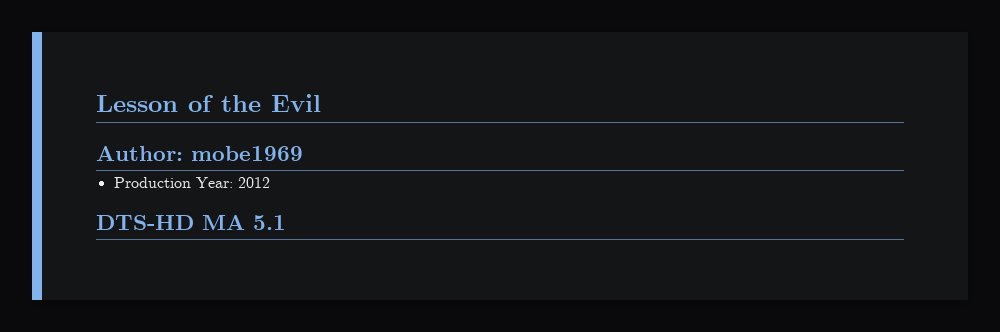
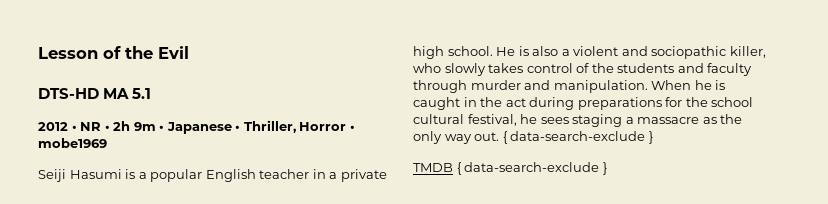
[96,146,303,161] [113,177,270,188] [96,215,286,230] Author: mobe1969 // Production Year: 2012 // DTS-HD MA 5.1 -> [38,88,152,99] [38,120,355,134] [38,138,107,148] [38,169,387,182] [413,46,766,59] [413,63,753,76] [413,80,726,93] [413,97,754,110] [413,114,743,127] [413,131,653,144] [413,162,607,175] DTS-HD MA 5.1 // 2012 • NR • 2h 9m • Japanese • Thriller, Horror • mobe1969 // Seiji Hasumi is a popular English teacher in a private high school. He is also a violent and sociopathic killer, who slowly takes control of the students and faculty through murder and manipulation. When he is caught in the act during preparations for the school cultural festival, he sees staging a massacre as the only way out. { data-search-exclude } // TMDB { data-search-exclude }

